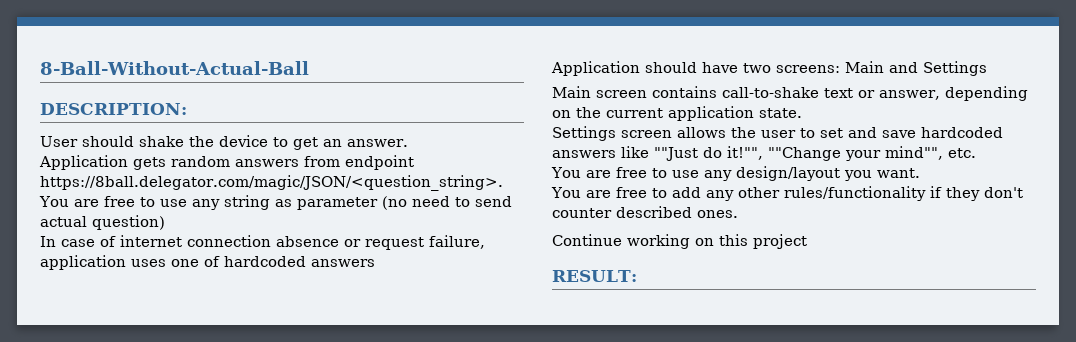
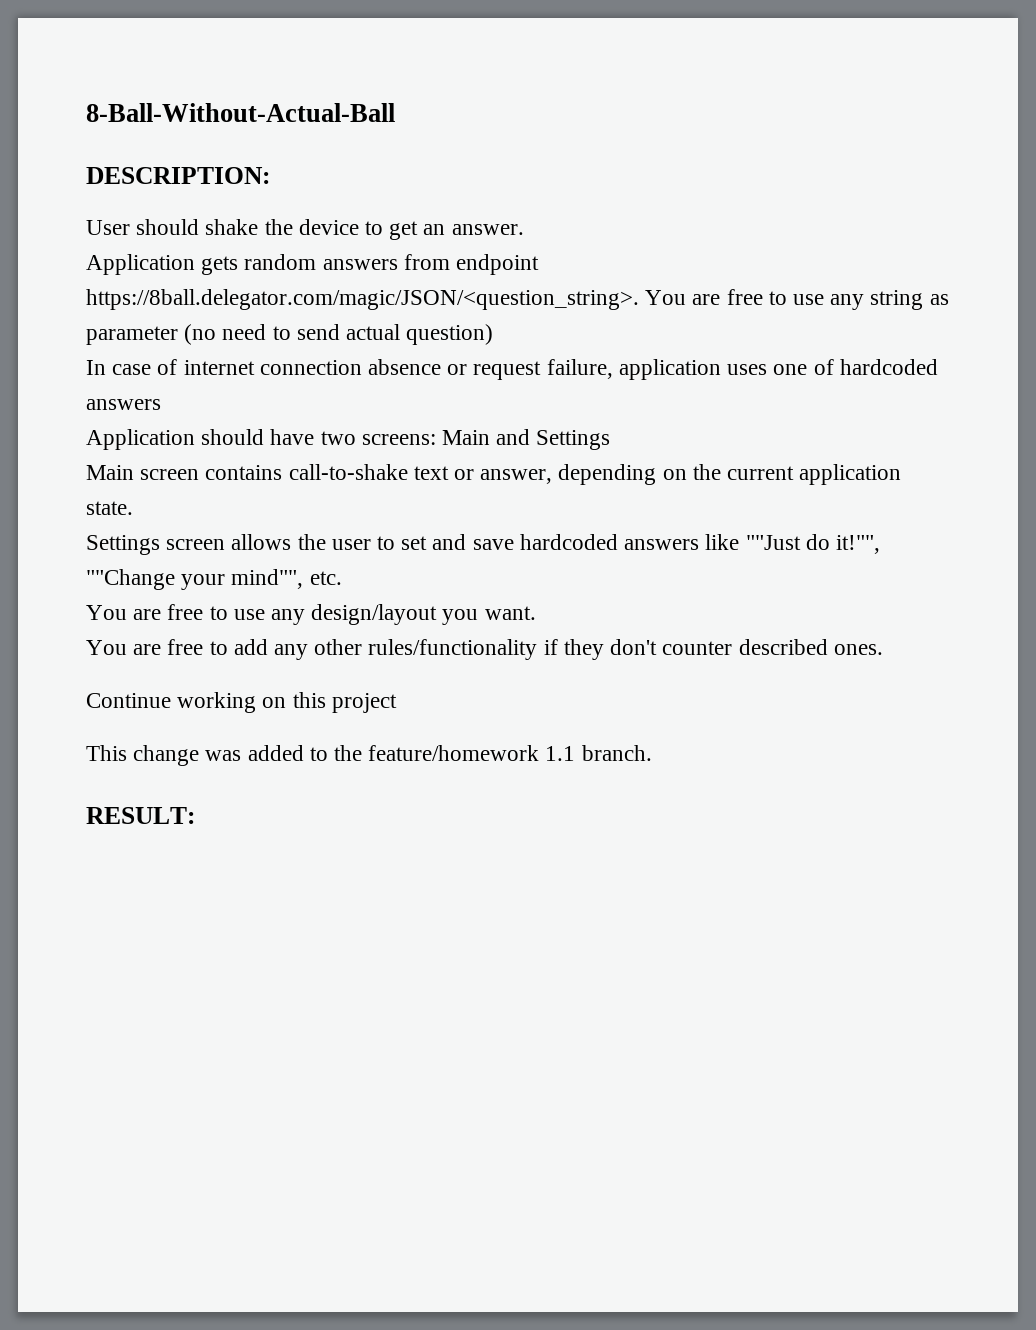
(807, 241) none -> [86,745,652,766] // This change was added to the feature/homework 1.1 branch.

